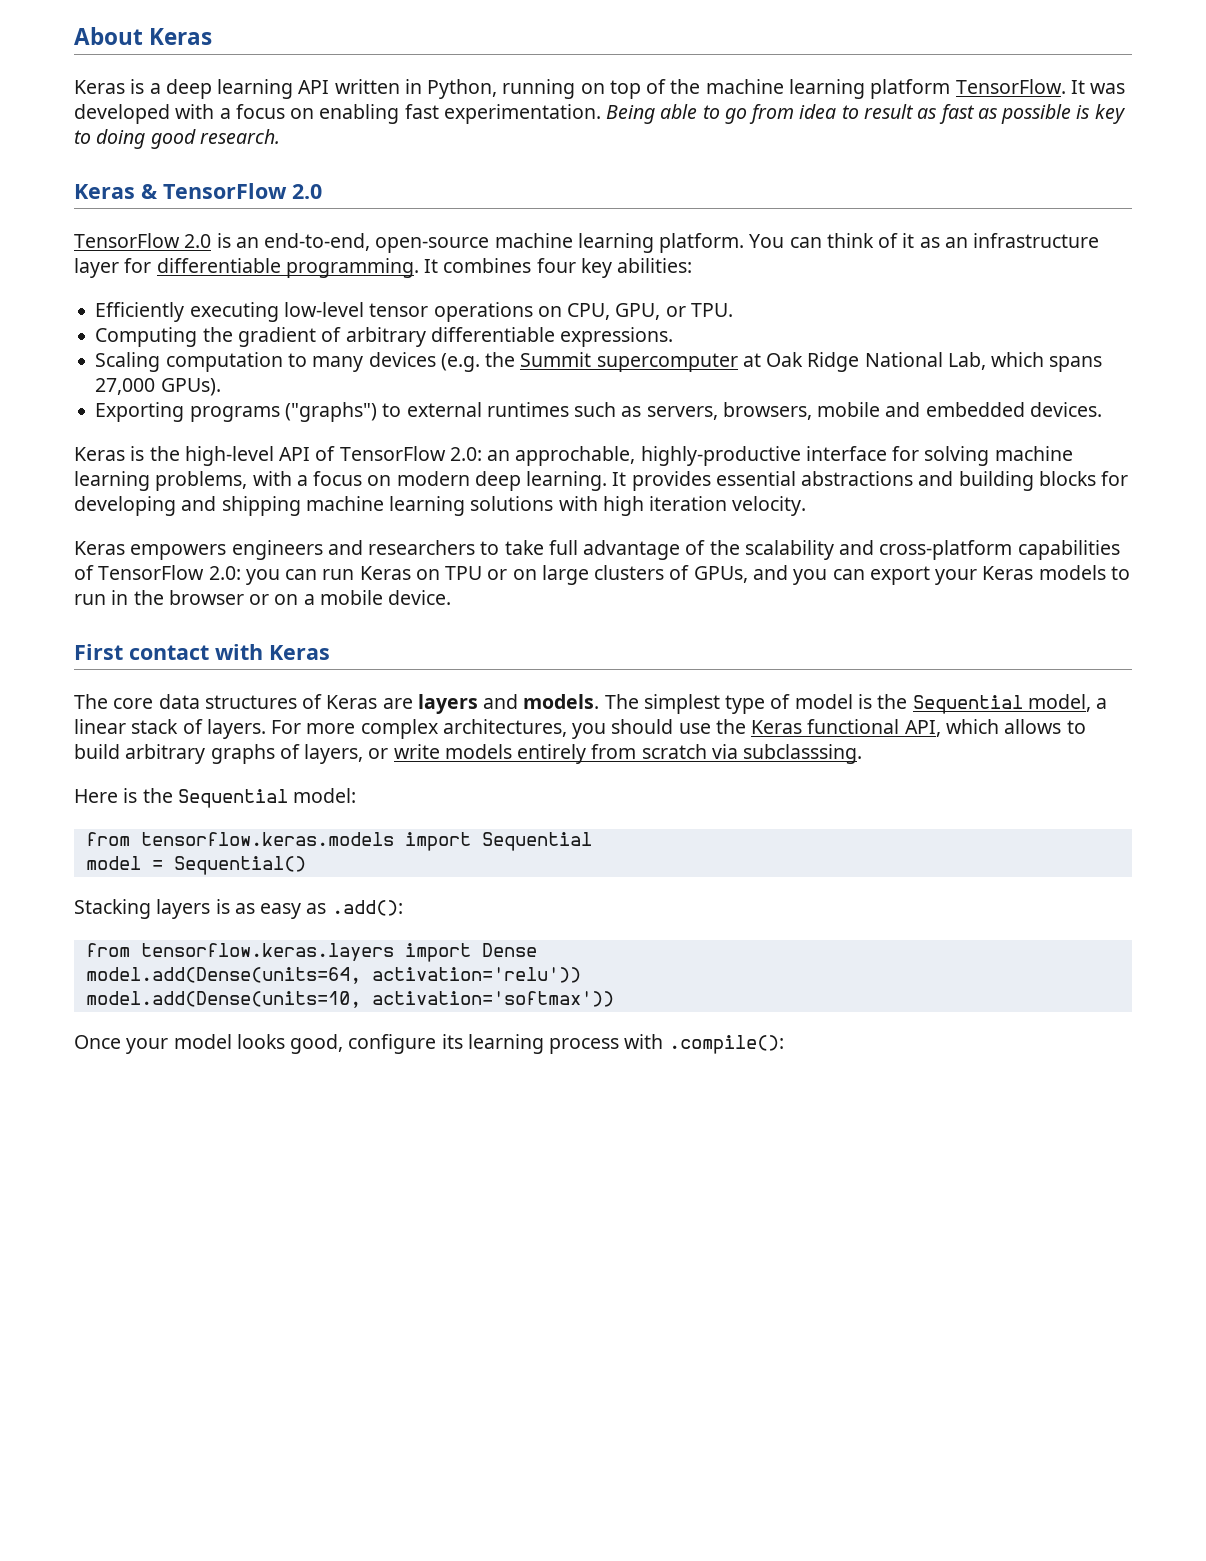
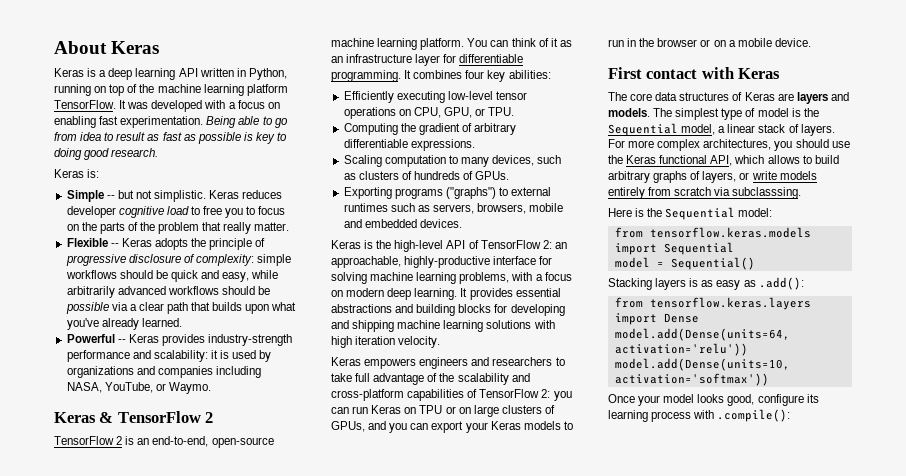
(280, 136) none -> [54,169,100,178] [66,190,283,202] [66,206,286,218] [66,222,290,234] [66,238,266,250] [65,254,292,266] [65,270,279,282] [66,286,271,298] [65,302,297,314] [66,318,182,330] [66,334,293,346] [66,350,272,362] [66,366,261,378] [66,382,211,394] // Keras is: // Simple -- but not simplistic. Keras reduces developer cognitive load to free you to focus on the parts of the problem that really matter. // Flexible -- Keras adopts the principle of progressive disclosure of complexity: simple workflows should be quick and easy, while arbitrarily advanced workflows should be possible via a clear path that builds upon what you've already learned. // Powerful -- Keras provides industry-strength performance and scalability: it is used by organizations and companies including NASA, YouTube, or Waymo.
[292,184,322,199] [74,233,212,248] 2.0 // TensorFlow 2.0 -> [205,412,214,423] [54,436,123,445] 2 // TensorFlow 2
[368,352,1103,372] [95,378,221,396] devices (e.g. the Summit supercomputer at Oak Ridge National Lab, which spans 27,000 GPUs). -> [492,155,562,166] [343,171,510,180] devices, such as clusters of hundreds of GPUs.
[449,446,636,466] 2.0: an approchable, -> [542,240,567,249] [331,256,401,268] 2: an approachable,
[208,566,241,580] 2.0: -> [541,389,551,398] 2:

